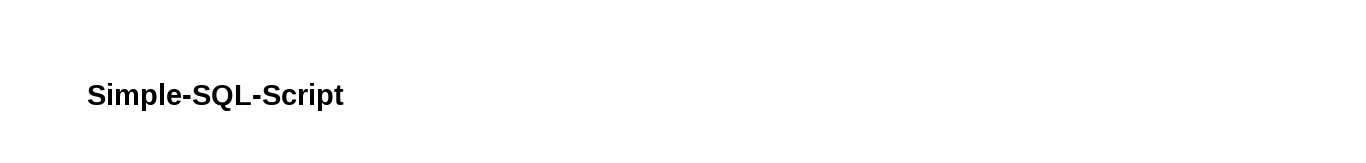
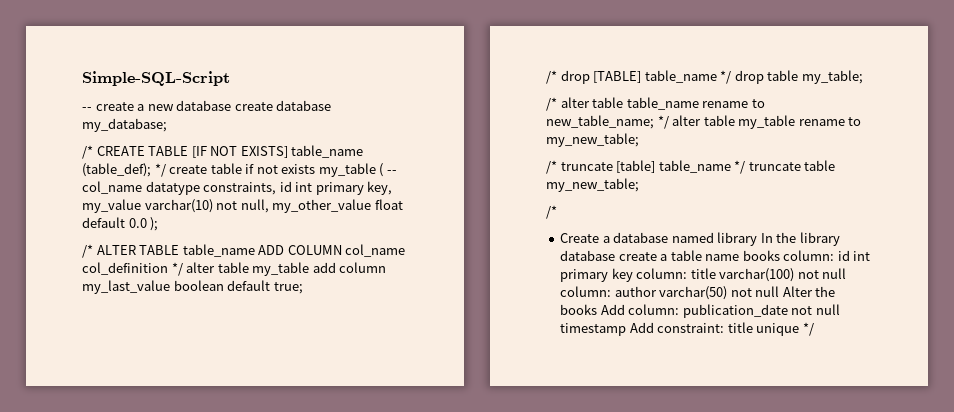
(344, 97) none -> [82,100,332,111] [82,118,167,132] [82,145,364,159] [82,163,397,177] [82,181,393,195] [82,199,403,213] [82,217,159,231] [82,244,406,258] [82,262,387,276] [82,280,303,294] [546,70,863,84] [546,97,765,111] [546,115,862,129] [546,133,639,147] [546,160,836,174] [546,178,639,192] [546,205,557,219] [560,232,840,246] [560,250,871,261] [560,268,847,282] [560,286,836,300] [560,304,840,318] [560,322,814,336] // -- create a new database create database my_database; // /* CREATE TABLE [IF NOT EXISTS] table_name (table_def); */ create table if not exists my_table ( -- col_name datatype constraints, id int primary key, my_value varchar(10) not null, my_other_value float default 0.0 ); // /* ALTER TABLE table_name ADD COLUMN col_name col_definition */ alter table my_table add column my_last_value boolean default true; // /* drop [TABLE] table_name */ drop table my_table; // /* alter table table_name rename to new_table_name; */ alter table my_table rename to my_new_table; // /* truncate [table] table_name */ truncate table my_new_table; // /* // Create a database named library In the library database create a table name books column: id int primary key column: title varchar(100) not null column: author varchar(50) not null Alter the books Add column: publication_date not null timestamp Add constraint: title unique */

